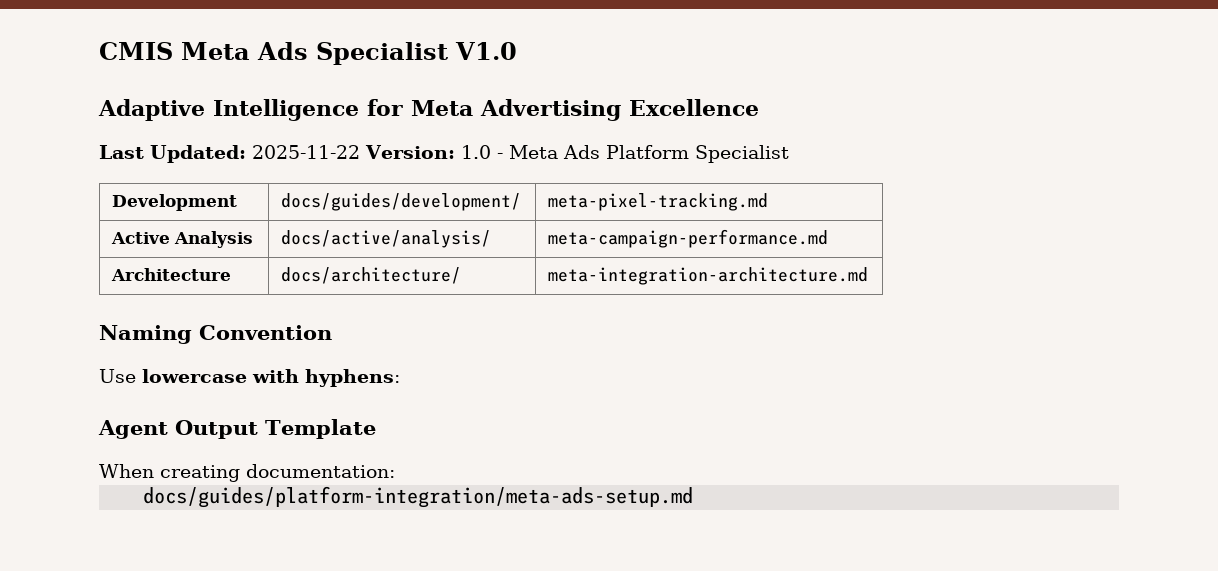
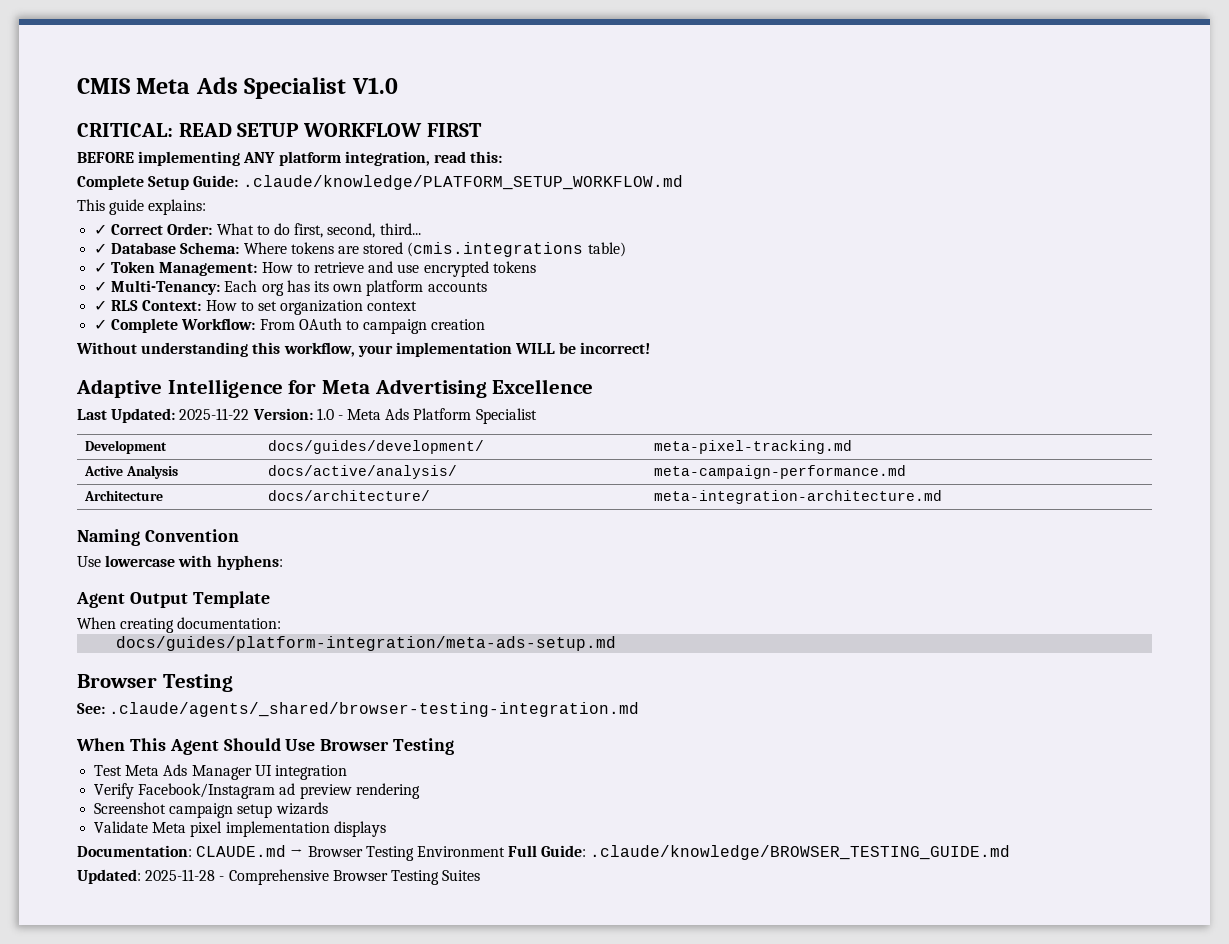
(517, 51) none -> [77,123,482,137] [77,151,503,166] [77,175,683,190] [77,199,207,215] [94,223,421,238] [94,242,626,257] [94,261,536,277] [94,280,487,296] [94,300,418,315] [94,318,486,334] [76,342,651,357] // CRITICAL: READ SETUP WORKFLOW FIRST // BEFORE implementing ANY platform integration, read this: // Complete Setup Guide: .claude/knowledge/PLATFORM_SETUP_WORKFLOW.md // This guide explains: // ✓ Correct Order: What to do first, second, third... // ✓ Database Schema: Where tokens are stored (cmis.integrations table) // ✓ Token Management: How to retrieve and use encrypted tokens // ✓ Multi-Tenancy: Each org has its own platform accounts // ✓ RLS Context: How to set organization context // ✓ Complete Workflow: From OAuth to campaign creation // Without understanding this workflow, your implementation WILL be incorrect!
(694, 497) none -> [77,674,233,692] [77,702,640,717] [76,738,455,755] [94,764,347,780] [94,783,420,799] [94,802,328,818] [94,821,386,837] [77,845,1011,861] [77,869,481,885] // Browser Testing // See: .claude/agents/_shared/browser-testing-integration.md // When This Agent Should Use Browser Testing // Test Meta Ads Manager UI integration // Verify Facebook/Instagram ad preview rendering // Screenshot campaign setup wizards // Validate Meta pixel implementation displays // Documentation: CLAUDE.md → Browser Testing Environment Full Guide: .claude/knowledge/BROWSER_TESTING_GUIDE.md // Updated: 2025-11-28 - Comprehensive Browser Testing Suites

